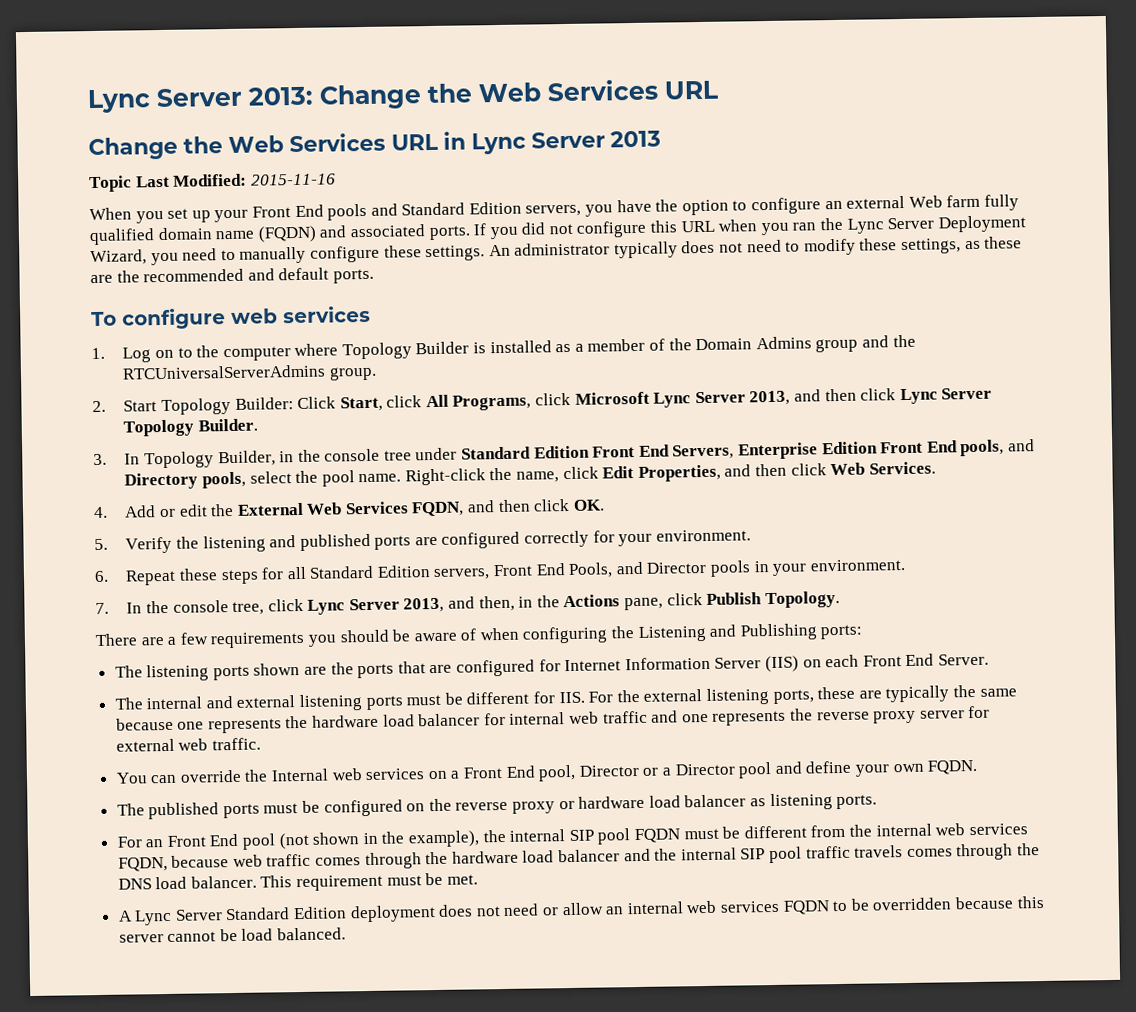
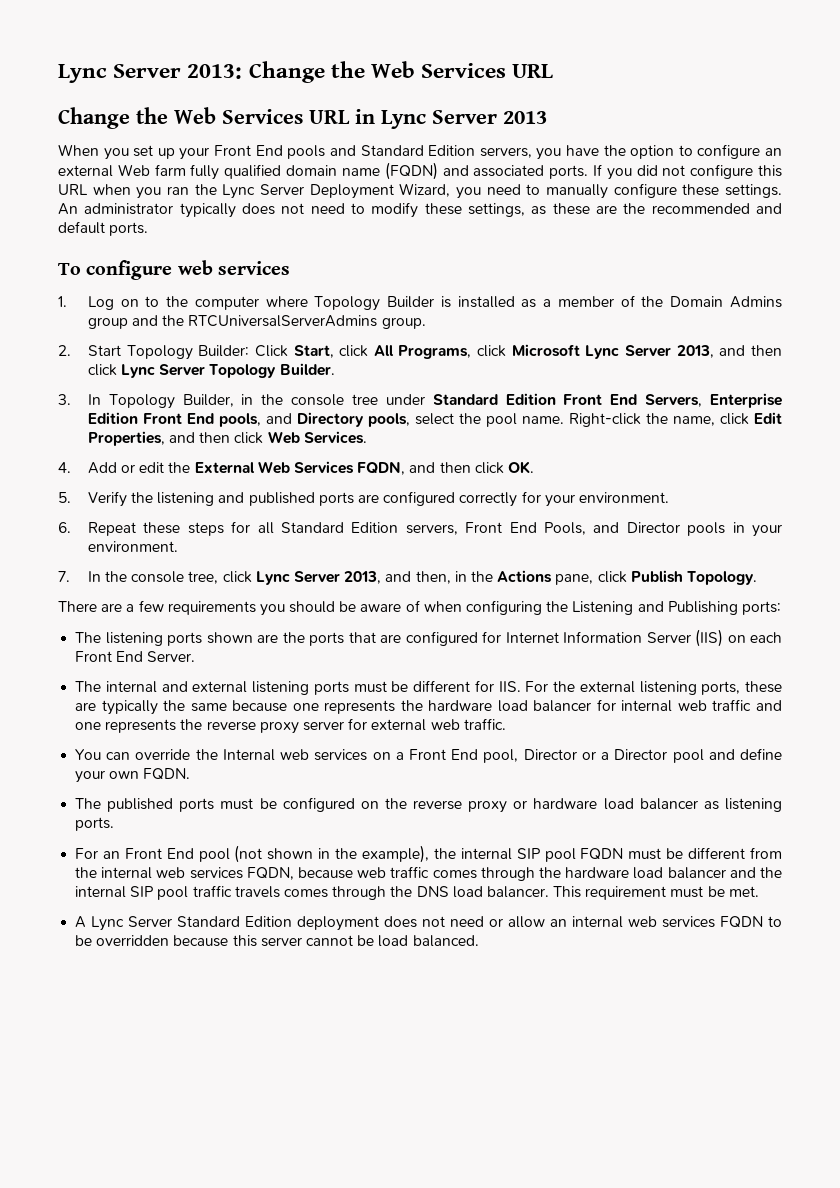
[89,173,336,193] // Topic Last Modified: 2015-11-16 -> (547, 117) none

